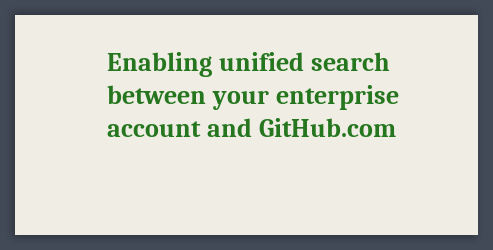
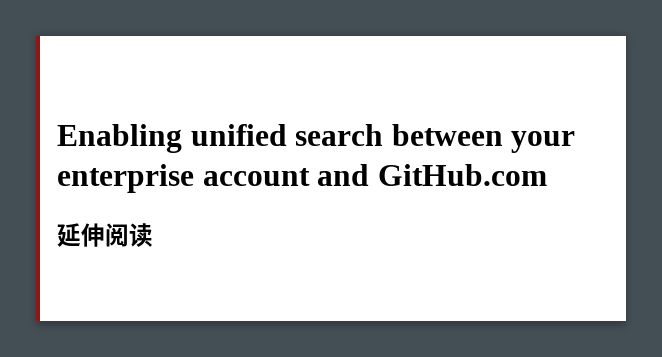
(397, 127) none -> [57,223,153,247] // 延伸阅读

